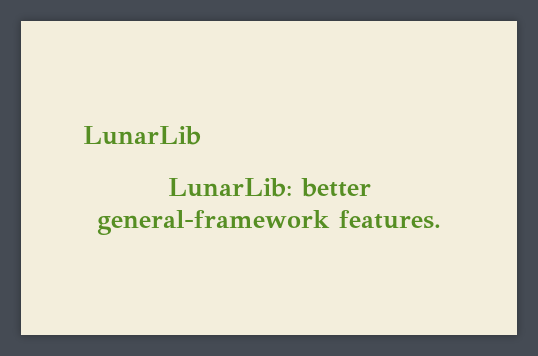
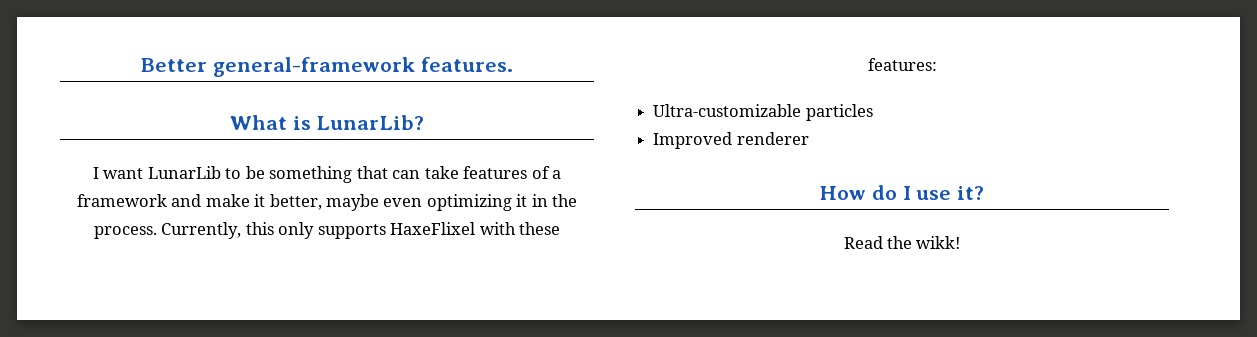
[83,126,201,145] [167,178,371,197] LunarLib // LunarLib: better -> [141,58,208,72] Better
(441, 219) none -> [229,115,425,130] [92,166,562,183] [76,194,578,211] [93,222,561,239] [867,58,937,71] [653,104,873,121] [653,132,809,149] [819,185,985,200] [843,236,961,249] // What is LunarLib? // I want LunarLib to be something that can take features of a framework and make it better, maybe even optimizing it in the process. Currently, this only supports HaxeFlixel with these features: // Ultra-customizable particles // Improved renderer // How do I use it? // Read the wikk!

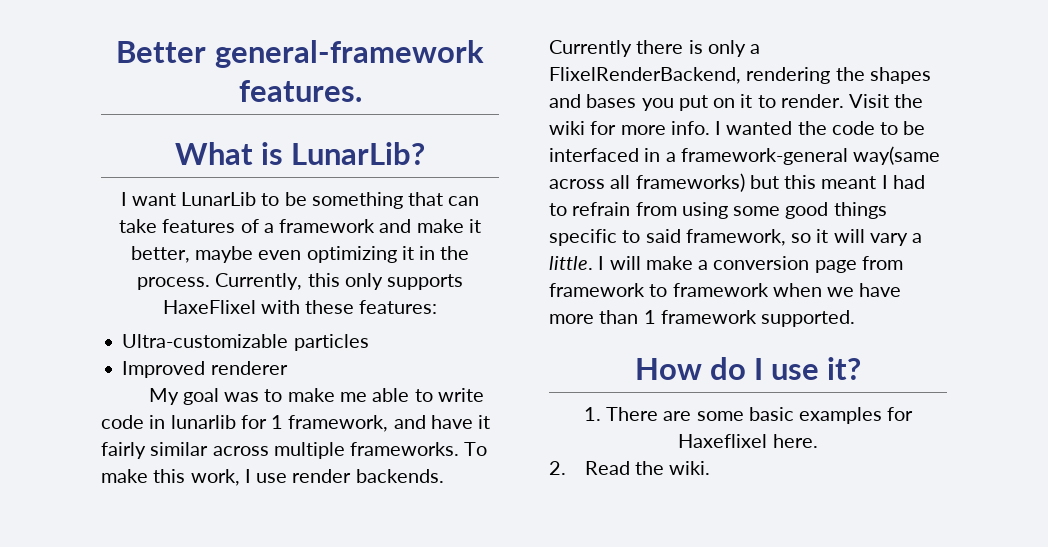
(809, 138) none -> [148,388,484,405] [101,415,491,432] [101,442,488,459] [101,469,444,486] [549,40,761,57] [549,67,931,84] [549,94,924,111] [549,121,926,135] [549,146,941,165] [549,173,925,192] [549,202,887,219] [549,229,923,246] [549,256,903,273] [549,283,902,297] [549,310,856,327] // My goal was to make me able to write code in lunarlib for 1 framework, and have it fairly similar across multiple frameworks. To make this work, I use render backends. Currently there is only a FlixelRenderBackend, rendering the shapes and bases you put on it to render. Visit the wiki for more info. I wanted the code to be interfaced in a framework-general way(same across all frameworks) but this meant I had to refrain from using some good things specific to said framework, so it will vary a little. I will make a conversion page from framework to framework when we have more than 1 framework supported.
(985, 193) none -> [583,407,914,424] [678,434,818,448] [549,461,566,475] 1. There are some basic examples for Haxeflixel here. // 2.
[916,236,961,249] wikk! -> [669,461,711,475] wiki.

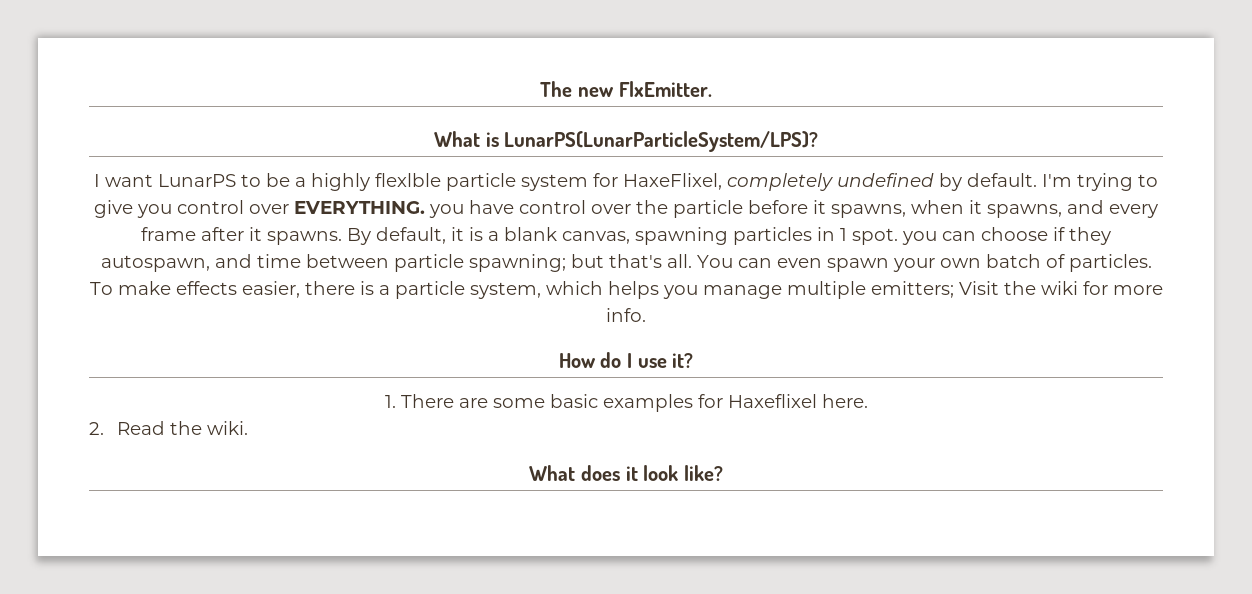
[116,40,484,68] [238,80,362,102] Better general-framework features. -> [540,81,712,97] The new FlxEmitter.
[291,142,426,165] LunarLib? -> [504,131,819,152] LunarPS(LunarParticleSystem/LPS)?
[181,192,480,209] [119,219,481,233] [130,246,470,263] [136,273,464,290] [162,300,438,314] [122,334,369,351] [122,361,288,378] [148,388,484,405] [101,415,491,432] [101,442,488,459] [101,469,444,486] [549,40,761,57] [549,67,931,84] [549,94,844,111] LunarLib to be something that can take features of a framework and make it better, maybe even optimizing it in the process. Currently, this only supports HaxeFlixel with these features: // Ultra-customizable particles // Improved renderer // My goal was to make me able to write code in lunarlib for 1 framework, and have it fairly similar across multiple frameworks. To make this work, I use render backends. Currently there is only a FlixelRenderBackend, rendering the shapes and bases you put on it to render. -> [158,173,1158,191] [94,200,1158,218] [141,227,1111,245] [100,254,1152,272] [89,281,954,299] LunarPS to be a highly flexlble particle system for HaxeFlixel, completely undefined by default. I'm trying to give you control over EVERYTHING. you have control over the particle before it spawns, when it spawns, and every frame after it spawns. By default, it is a blank canvas, spawning particles in 1 spot. you can choose if they autospawn, and time between particle spawning; but that's all. You can even spawn your own batch of particles. To make effects easier, there is a particle system, which helps you manage multiple emitters;
[715,121,926,135] [549,146,941,165] [549,173,925,192] [549,202,887,219] [549,229,923,246] [549,256,903,273] [549,283,902,297] [549,310,856,327] I wanted the code to be interfaced in a framework-general way(same across all frameworks) but this meant I had to refrain from using some good things specific to said framework, so it will vary a little. I will make a conversion page from framework to framework when we have more than 1 framework supported. -> (646, 315) none
(711, 468) none -> [529,465,723,481] // What does it look like?

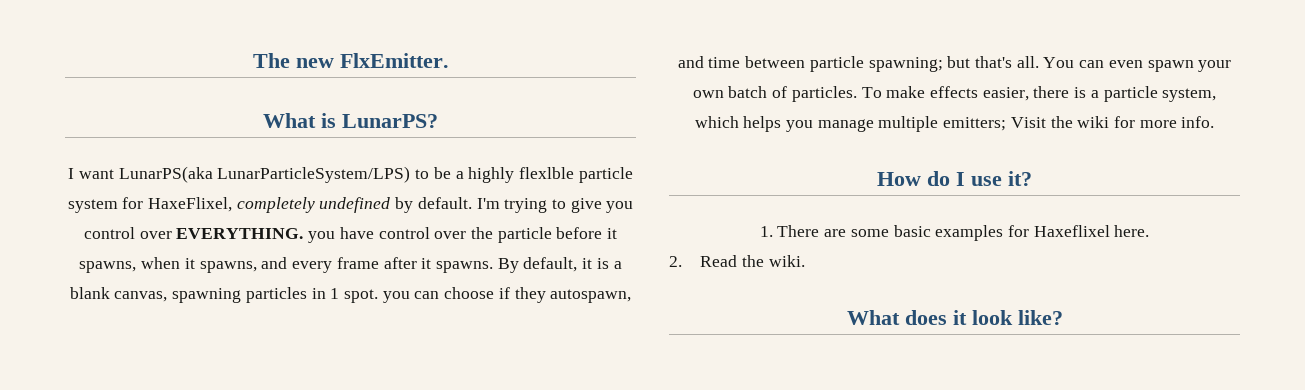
[504,131,819,152] LunarPS(LunarParticleSystem/LPS)? -> [342,114,438,128] LunarPS?
[158,174,236,187] LunarPS -> [118,166,411,183] LunarPS(aka LunarParticleSystem/LPS)

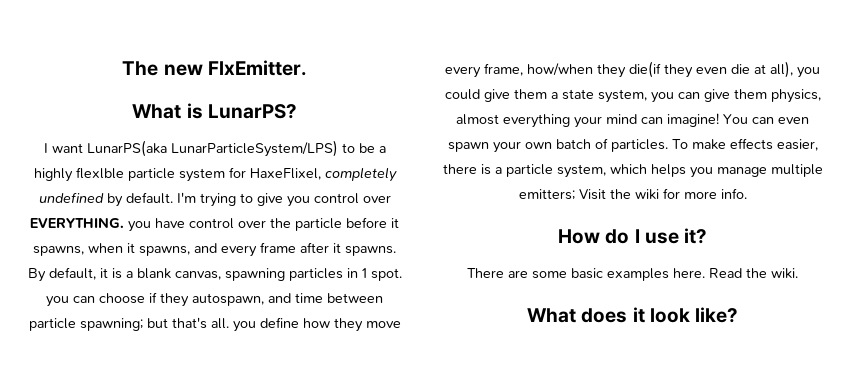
(1039, 62) none -> [232,317,401,332] [445,61,820,78] [444,89,821,103] [456,113,719,128] you define how they move every frame, how/when they die(if they even die at all), you could give them a state system, you can give them physics, almost everything your mind can imagine!
[759,226,773,237] 1. -> (708, 236) none
[1007,225,1110,237] for Haxeflixel -> (669, 274) none
[669,256,682,267] // 2. -> (705, 273) none

